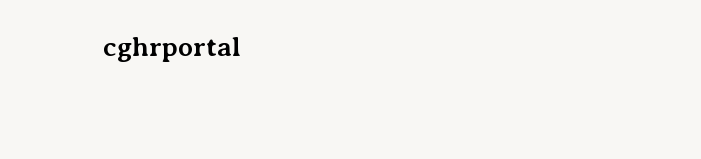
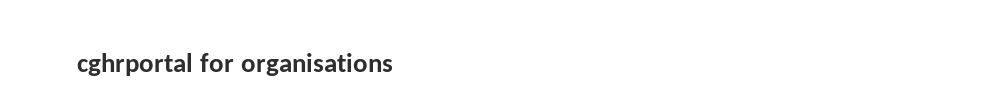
(241, 49) none -> [200,53,394,76] for organisations

